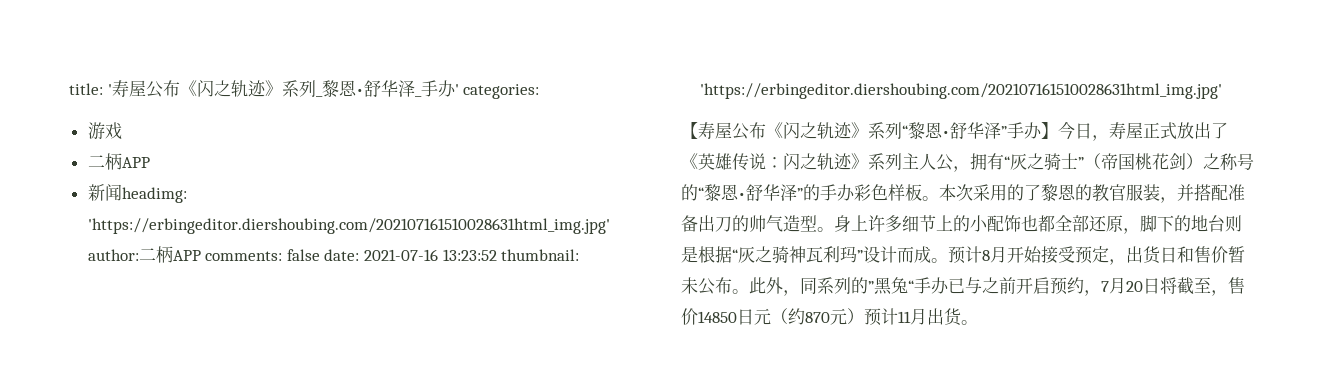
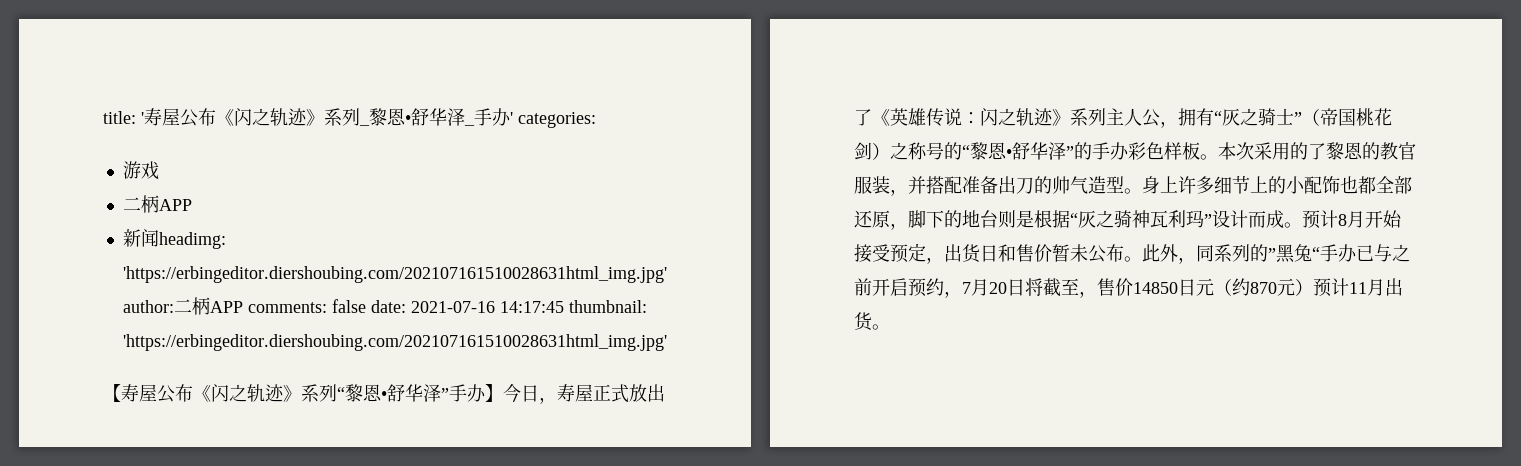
[442,249,497,261] 13:23:52 -> [499,301,564,313] 14:17:45

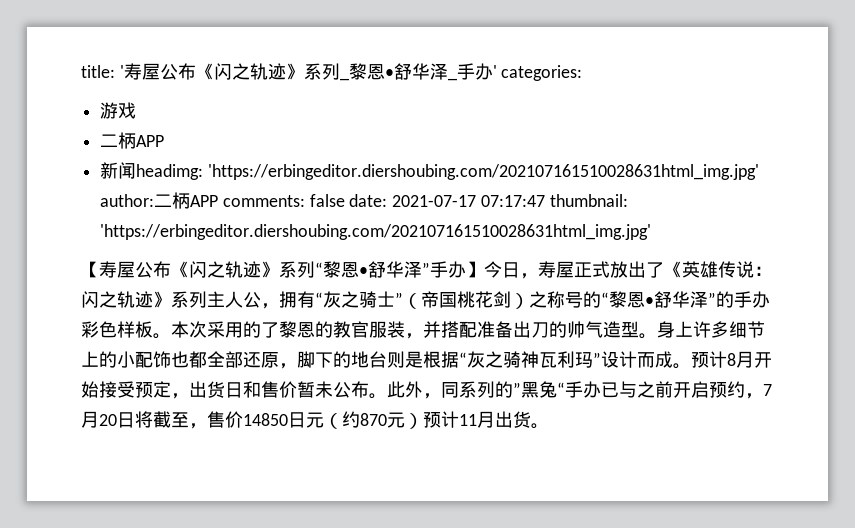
[410,301,564,313] 2021-07-16 14:17:45 -> [392,195,545,207] 2021-07-17 07:17:47

